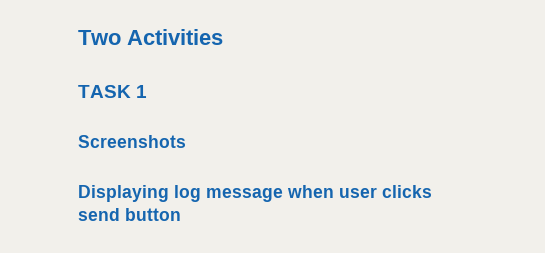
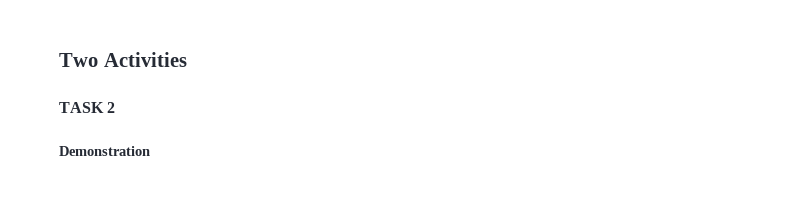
[136,85,148,98] [78,135,186,148] [78,185,432,202] [78,208,181,221] 1 // Screenshots // Displaying log message when user clicks send button -> [107,102,116,113] [59,146,150,156] 2 // Demonstration

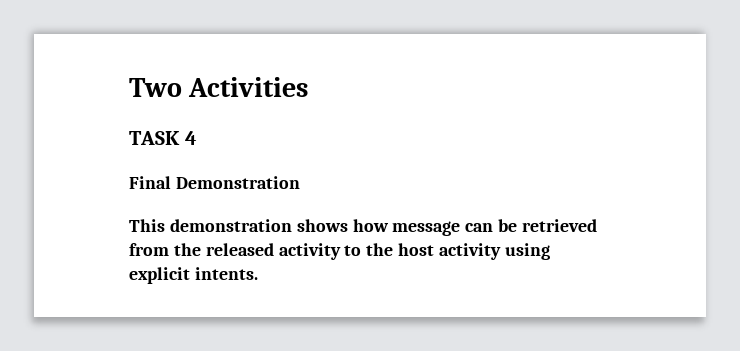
[107,102,116,113] 2 // -> [184,131,197,145] [129,176,171,189] 4 // Final
(150, 151) none -> [129,219,598,236] [129,243,550,260] [129,267,258,284] // This demonstration shows how message can be retrieved from the released activity to the host activity using explicit intents.

